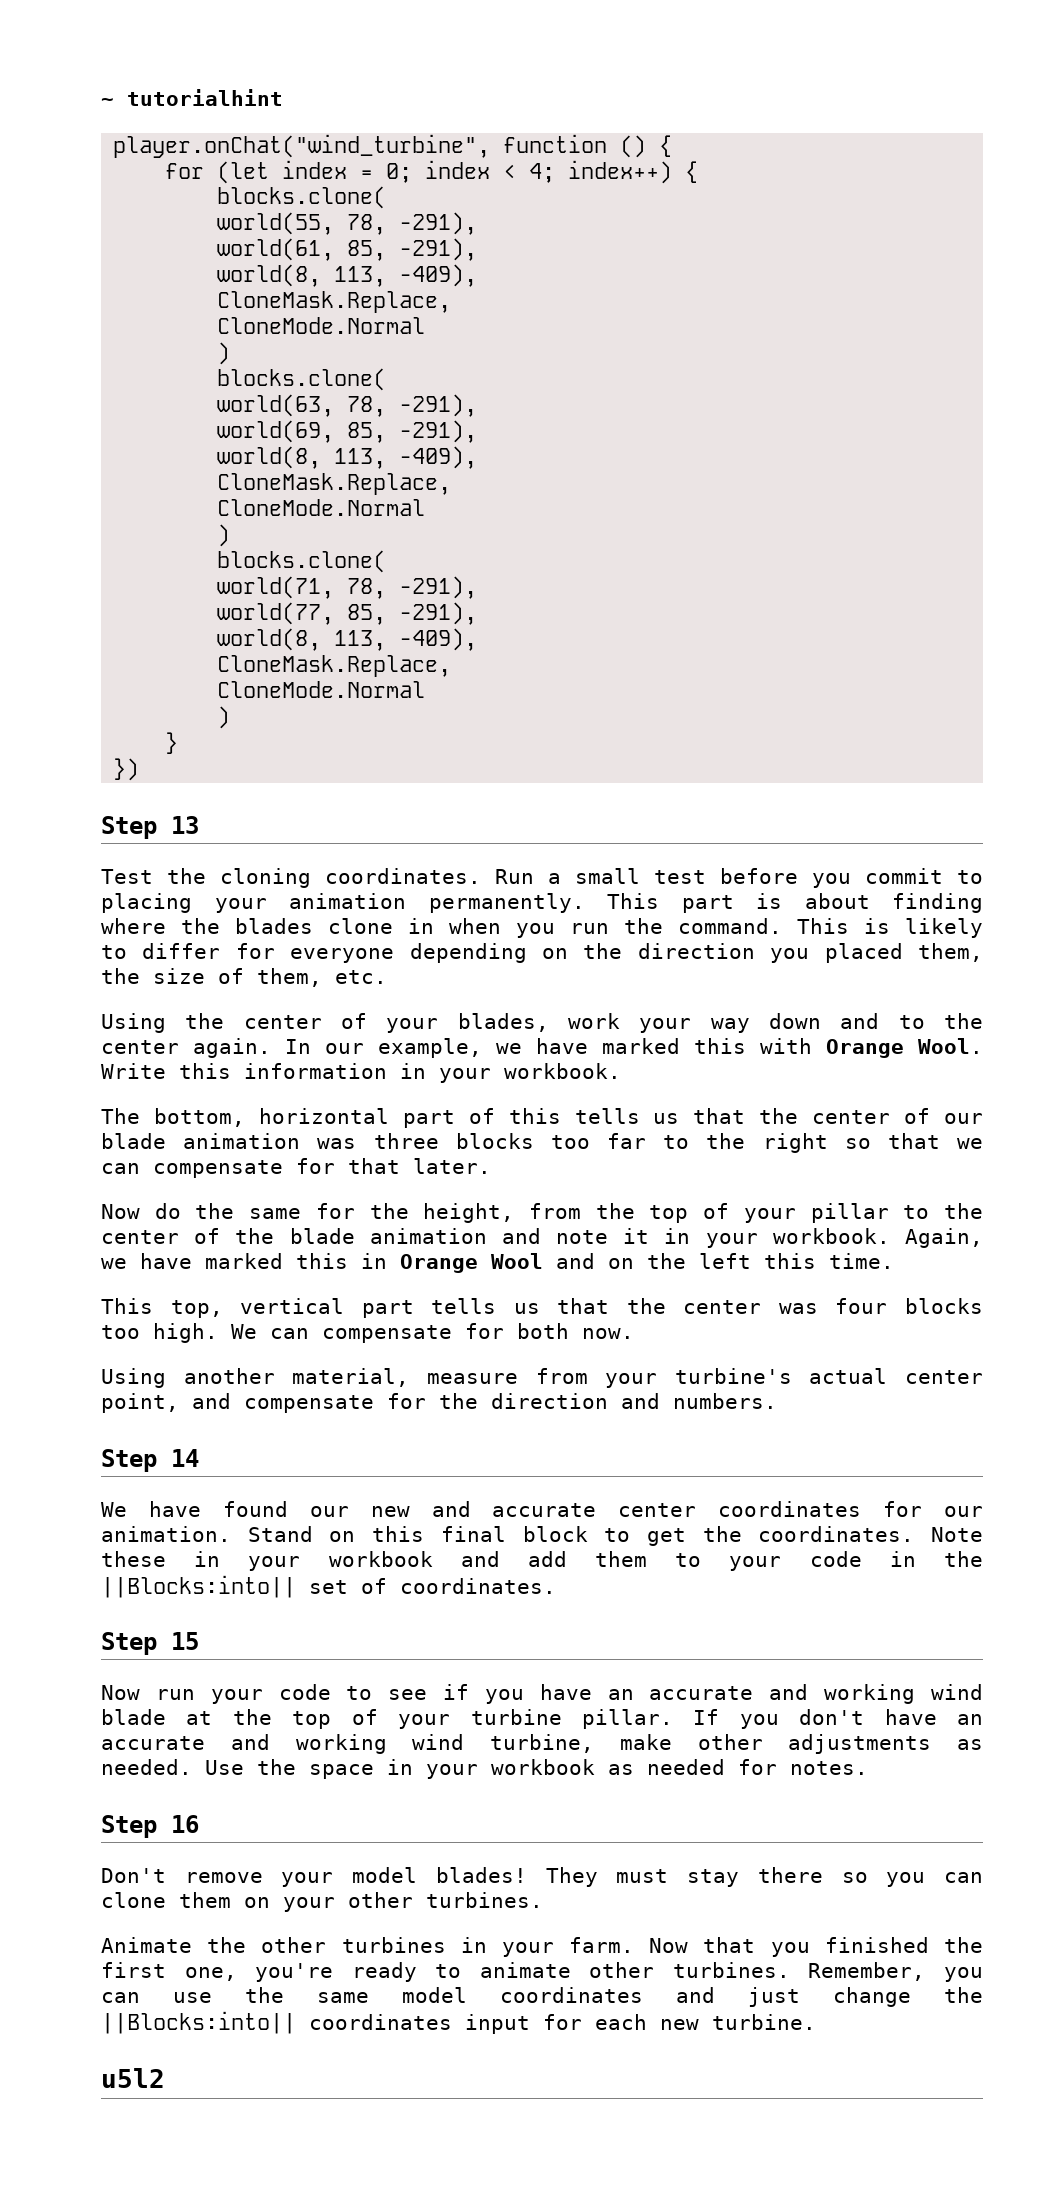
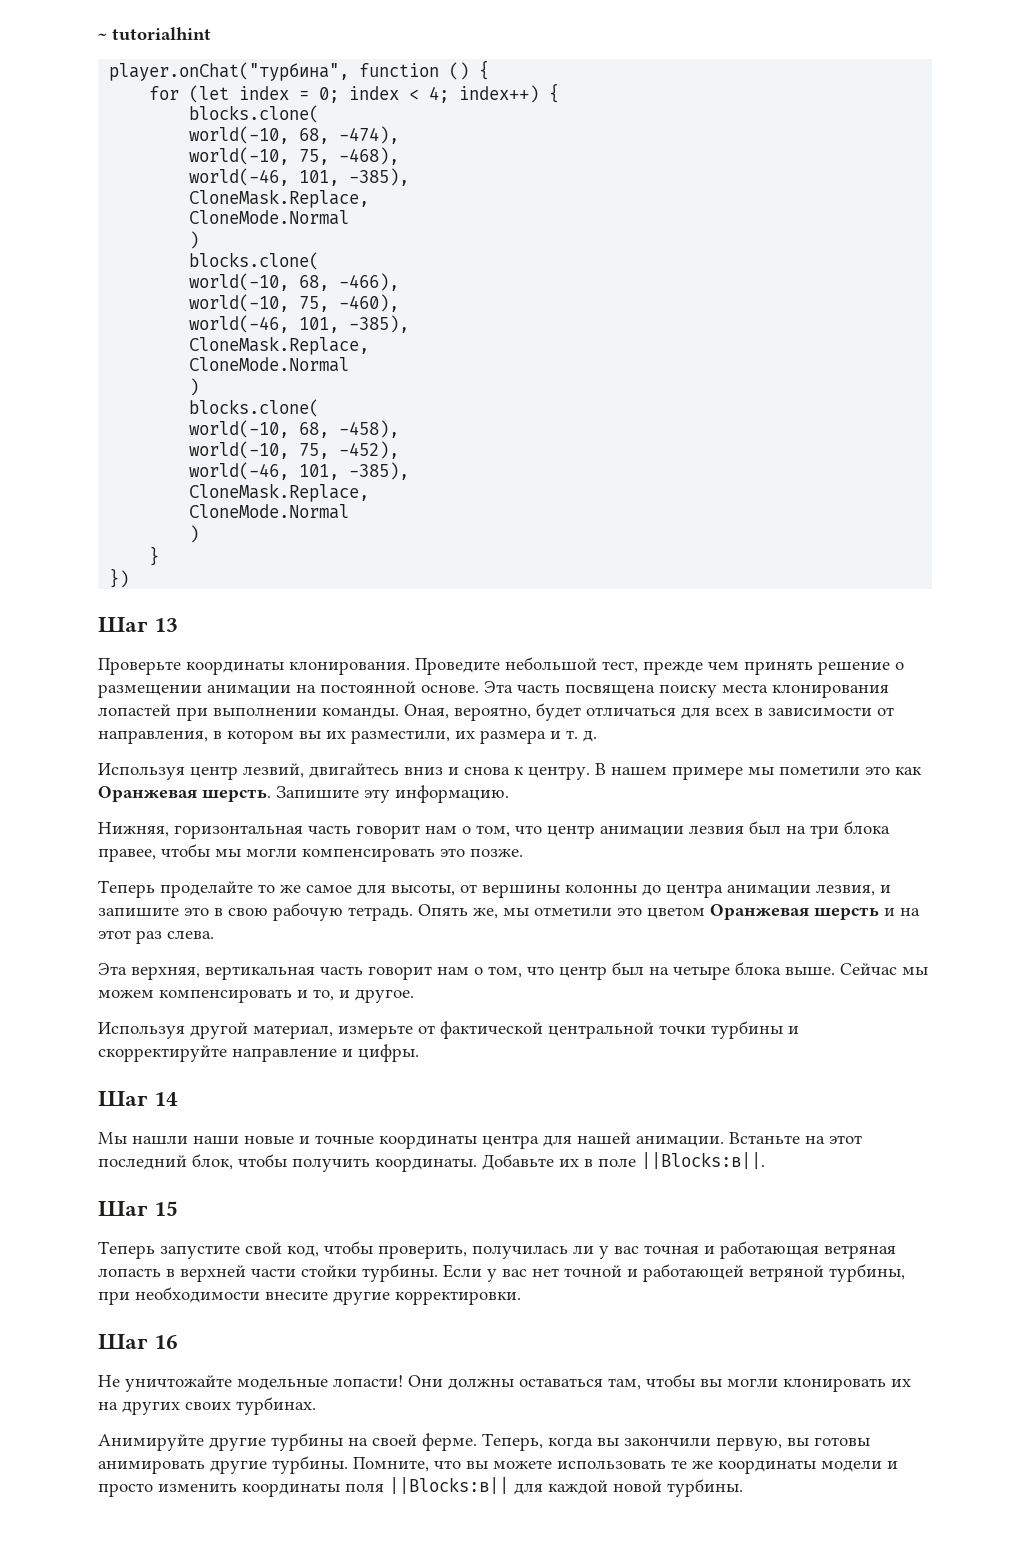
[113,134,491,158] player.onChat("wind_turbine", -> [109,62,350,81] player.onChat("турбина",
[217,212,478,235] [217,238,478,261] [217,264,478,287] [217,291,452,313] [217,317,426,334] [217,342,231,365] [217,368,387,391] [217,394,478,417] [217,420,478,443] [217,446,478,469] [217,473,452,495] [217,499,426,516] [217,524,231,547] [217,550,387,573] [217,576,478,599] [217,602,478,625] [217,628,478,651] world(55, 78, -291), // world(61, 85, -291), // world(8, 113, -409), // CloneMask.Replace, // CloneMode.Normal // ) // blocks.clone( // world(63, 78, -291), // world(69, 85, -291), // world(8, 113, -409), // CloneMask.Replace, // CloneMode.Normal // ) // blocks.clone( // world(71, 78, -291), // world(77, 85, -291), // world(8, 113, -409), -> [189,126,400,144] [189,147,400,165] [189,168,410,186] [189,189,370,208] [189,210,350,225] [189,231,200,249] [189,252,320,270] [189,273,400,291] [189,294,400,312] [189,315,410,333] [189,336,370,355] [189,357,350,372] [189,378,200,396] [189,399,320,417] [189,420,400,438] [189,441,400,459] [189,462,410,480] world(-10, 68, -474), // world(-10, 75, -468), // world(-46, 101, -385), // CloneMask.Replace, // CloneMode.Normal // ) // blocks.clone( // world(-10, 68, -466), // world(-10, 75, -460), // world(-46, 101, -385), // CloneMask.Replace, // CloneMode.Normal // ) // blocks.clone( // world(-10, 68, -458), // world(-10, 75, -452), // world(-46, 101, -385),
[101,816,157,839] Step -> [98,617,148,632] Шаг
[101,868,983,888] [101,893,983,913] [101,918,983,938] [101,943,983,963] [101,968,387,987] [101,1013,984,1033] [101,1038,983,1058] [101,1063,621,1083] [101,1108,983,1128] [101,1133,983,1153] [101,1158,491,1178] [101,1203,983,1223] [101,1228,983,1248] [101,1253,894,1273] [101,1298,983,1318] [101,1323,634,1343] [101,1368,983,1388] [101,1393,777,1413] [101,1449,199,1472] [101,1501,983,1517] [101,1526,984,1546] [101,1551,983,1571] [101,1575,556,1598] [101,1632,199,1655] [101,1684,983,1704] [101,1709,983,1729] [101,1734,983,1754] [101,1759,868,1779] [101,1815,199,1838] [101,1867,984,1887] [101,1892,543,1912] [101,1937,983,1957] [101,1962,983,1982] [101,1987,983,2007] [101,2011,816,2034] [101,2068,165,2088] Test the cloning coordinates. Run a small test before you commit to placing your animation permanently. This part is about finding where the blades clone in when you run the command. This is likely to differ for everyone depending on the direction you placed them, the size of them, etc. // Using the center of your blades, work your way down and to the center again. In our example, we have marked this with Orange Wool. Write this information in your workbook. // The bottom, horizontal part of this tells us that the center of our blade animation was three blocks too far to the right so that we can compensate for that later. // Now do the same for the height, from the top of your pillar to the center of the blade animation and note it in your workbook. Again, we have marked this in Orange Wool and on the left this time. // This top, vertical part tells us that the center was four blocks too high. We can compensate for both now. // Using another material, measure from your turbine's actual center point, and compensate for the direction and numbers. // Step 14 // We have found our new and accurate center coordinates for our animation. Stand on this final block to get the coordinates. Note these in your workbook and add them to your code in the ||Blocks:into|| set of coordinates. // Step 15 // Now run your code to see if you have an accurate and working wind blade at the top of your turbine pillar. If you don't have an accurate and working wind turbine, make other adjustments as needed. Use the space in your workbook as needed for notes. // Step 16 // Don't remove your model blades! They must stay there so you can clone them on your other turbines. // Animate the other turbines in your farm. Now that you finished the first one, you're ready to animate other turbines. Remember, you can use the same model coordinates and just change the ||Blocks:into|| coordinates input for each new turbine. // u5l2 -> [98,657,904,675] [98,681,889,698] [98,703,894,721] [98,730,597,744] [98,763,922,780] [98,785,509,803] [98,821,890,839] [98,844,523,862] [98,880,891,898] [98,903,920,921] [98,930,214,944] [98,962,928,980] [98,989,414,1003] [98,1021,799,1039] [98,1044,419,1062] [98,1091,179,1106] [98,1132,862,1149] [98,1152,765,1172] [98,1201,179,1216] [98,1241,896,1259] [98,1264,905,1282] [98,1287,521,1305] [98,1334,179,1349] [98,1374,911,1392] [98,1397,316,1415] [98,1433,870,1451] [98,1456,898,1474] [98,1477,743,1497] Проверьте координаты клонирования. Проведите небольшой тест, прежде чем принять решение о размещении анимации на постоянной основе. Эта часть посвящена поиску места клонирования лопастей при выполнении команды. Оная, вероятно, будет отличаться для всех в зависимости от направления, в котором вы их разместили, их размера и т. д. // Используя центр лезвий, двигайтесь вниз и снова к центру. В нашем примере мы пометили это как Оранжевая шерсть. Запишите эту информацию. // Нижняя, горизонтальная часть говорит нам о том, что центр анимации лезвия был на три блока правее, чтобы мы могли компенсировать это позже. // Теперь проделайте то же самое для высоты, от вершины колонны до центра анимации лезвия, и запишите это в свою рабочую тетрадь. Опять же, мы отметили это цветом Оранжевая шерсть и на этот раз слева. // Эта верхняя, вертикальная часть говорит нам о том, что центр был на четыре блока выше. Сейчас мы можем компенсировать и то, и другое. // Используя другой материал, измерьте от фактической центральной точки турбины и скорректируйте направление и цифры. // Шаг 14 // Мы нашли наши новые и точные координаты центра для нашей анимации. Встаньте на этот последний блок, чтобы получить координаты. Добавьте их в поле ||Blocks:в||. // Шаг 15 // Теперь запустите свой код, чтобы проверить, получилась ли у вас точная и работающая ветряная лопасть в верхней части стойки турбины. Если у вас нет точной и работающей ветряной турбины, при необходимости внесите другие корректировки. // Шаг 16 // Не уничтожайте модельные лопасти! Они должны оставаться там, чтобы вы могли клонировать их на других своих турбинах. // Анимируйте другие турбины на своей ферме. Теперь, когда вы закончили первую, вы готовы анимировать другие турбины. Помните, что вы можете использовать те же координаты модели и просто изменить координаты поля ||Blocks:в|| для каждой новой турбины.

